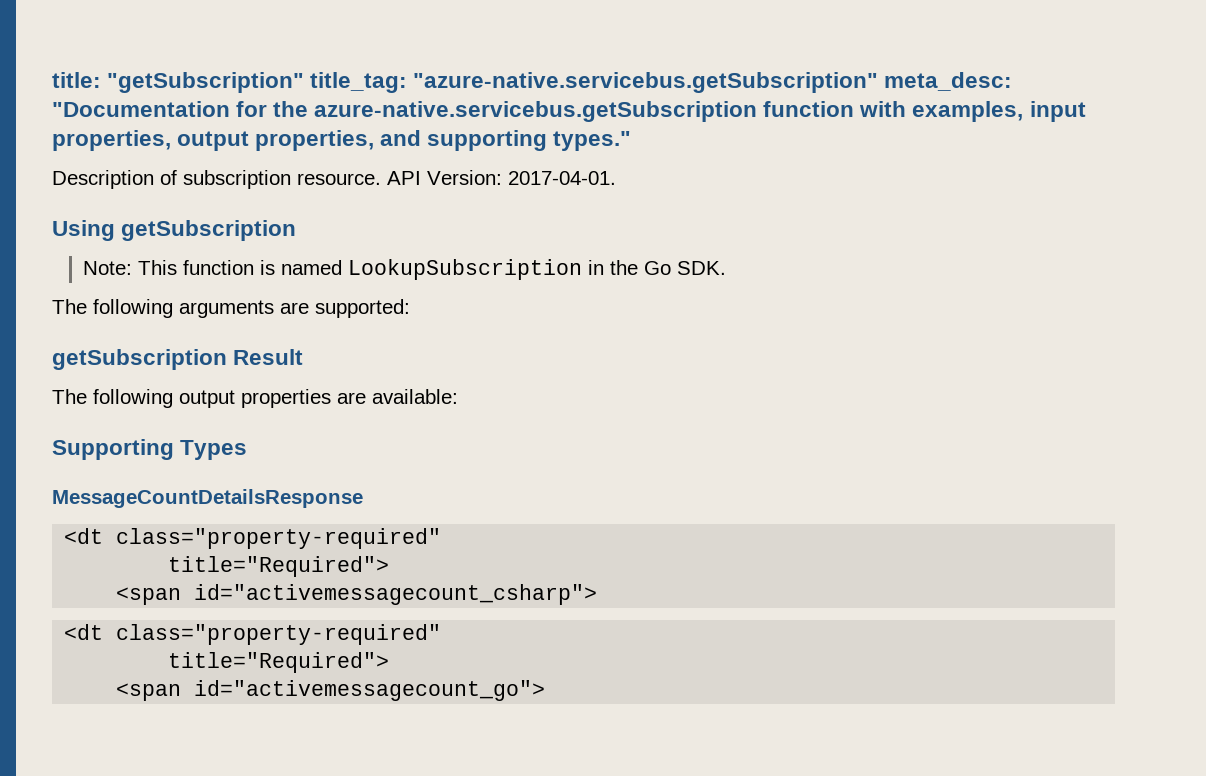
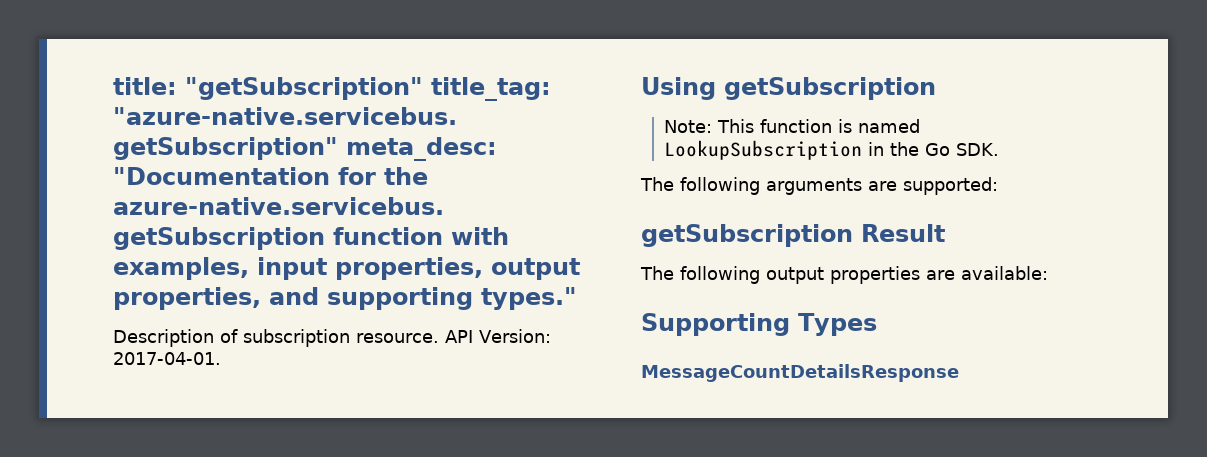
[64,528,442,549] [168,556,390,577] [116,584,598,605] [64,624,442,645] [168,652,390,673] [116,680,546,701] // <dt class="property-required" // title="Required"> // <span id="activemessagecount_csharp"> // <dt class="property-required" // title="Required"> // <span id="activemessagecount_go"> -> (959, 373) none

